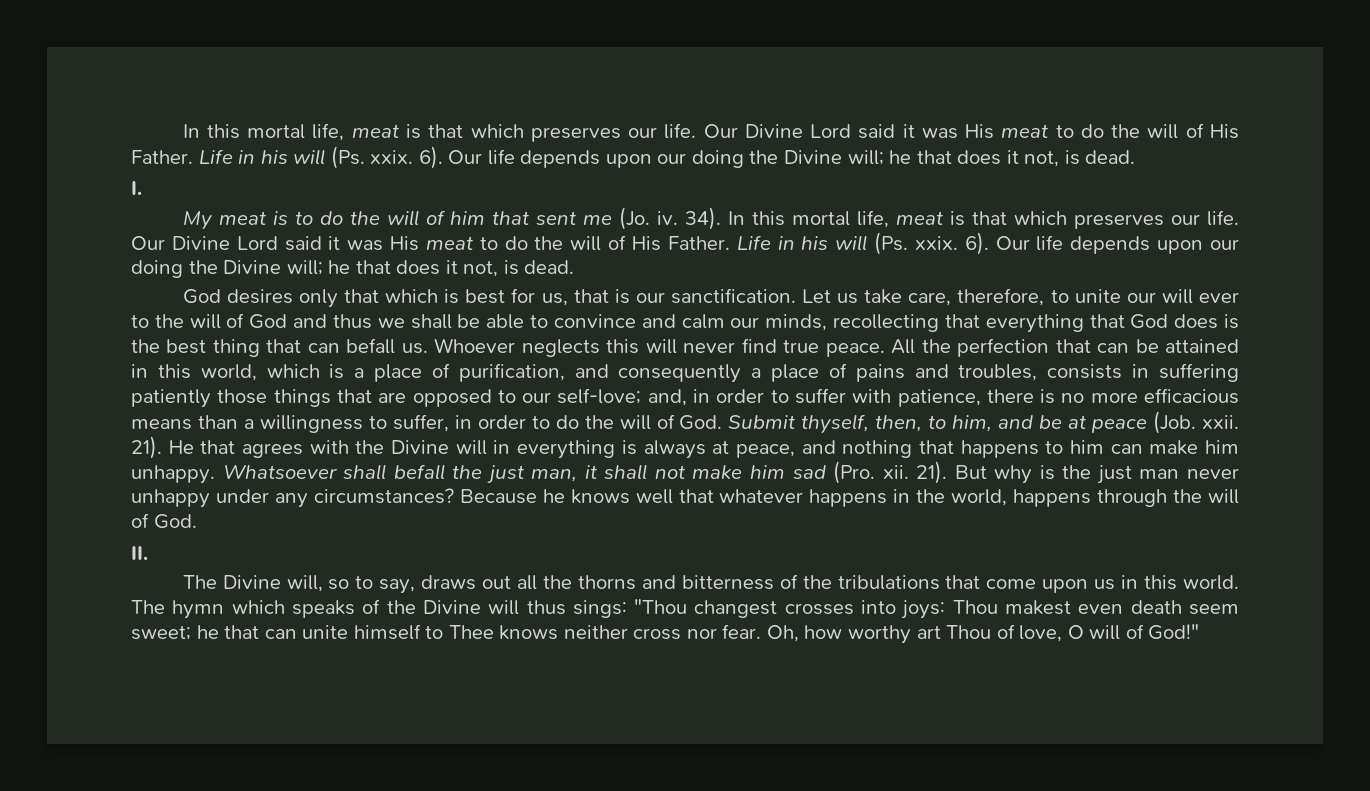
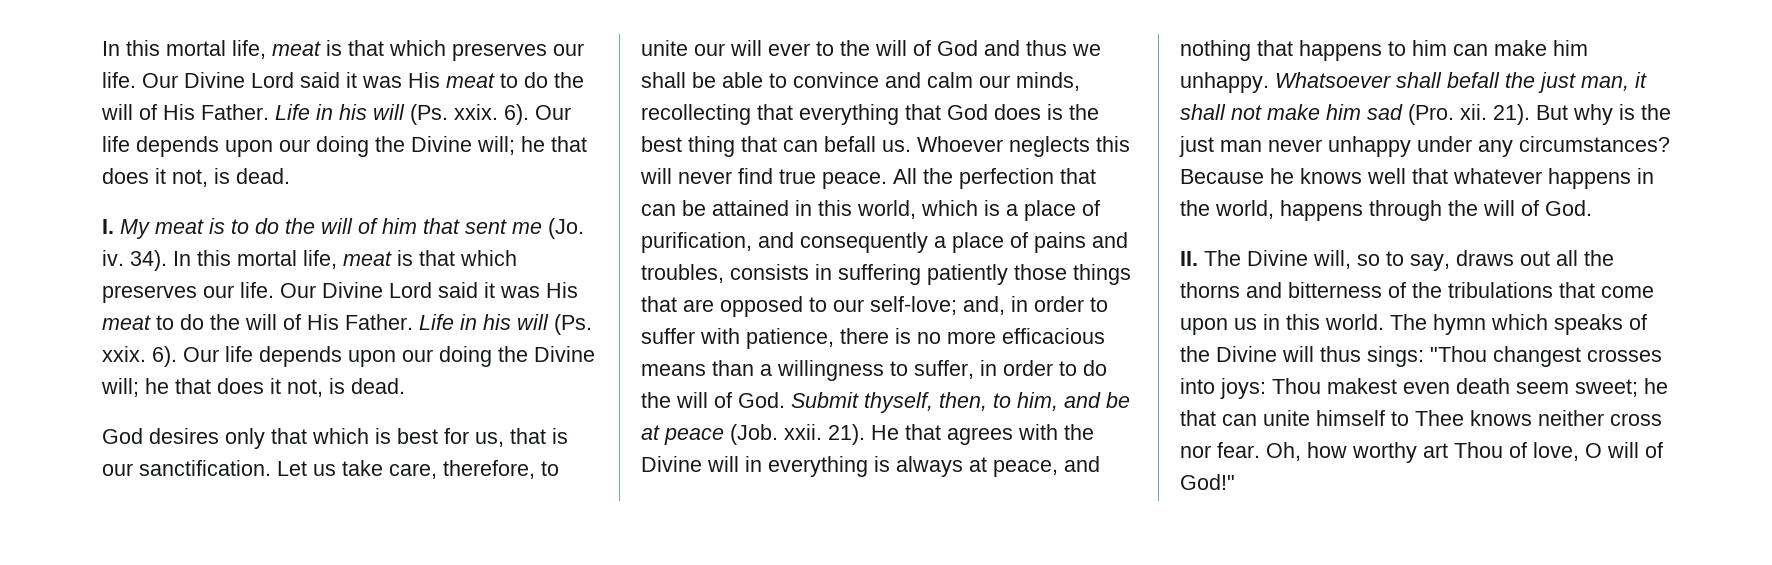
(142, 188) // -> (114, 226) none
(148, 553) // -> (1198, 258) none

